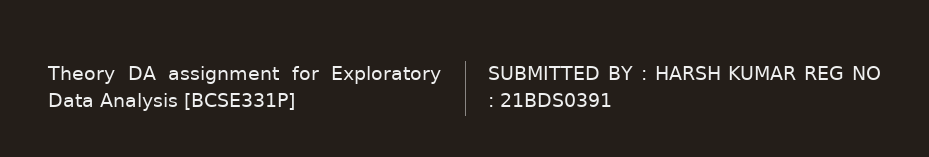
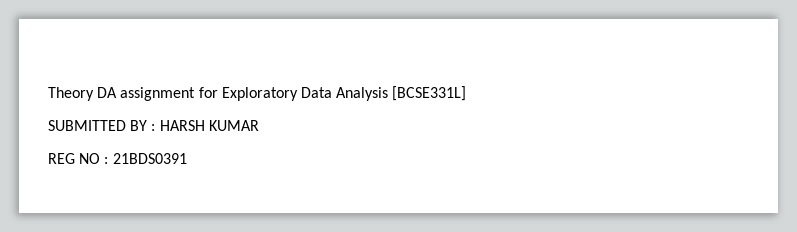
[184,93,295,110] [BCSE331P] -> [392,86,467,101] [BCSE331L]
(797, 73) none -> (259, 125) //

